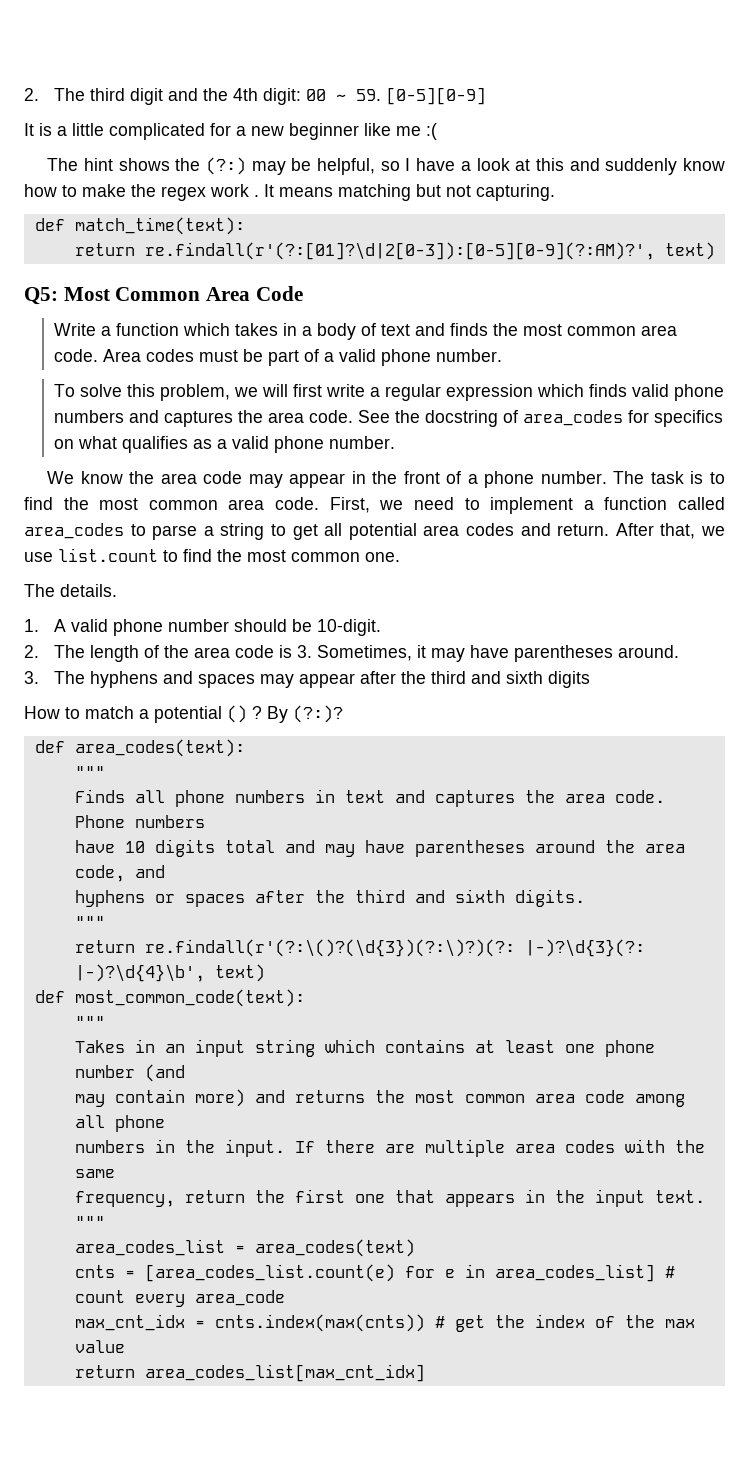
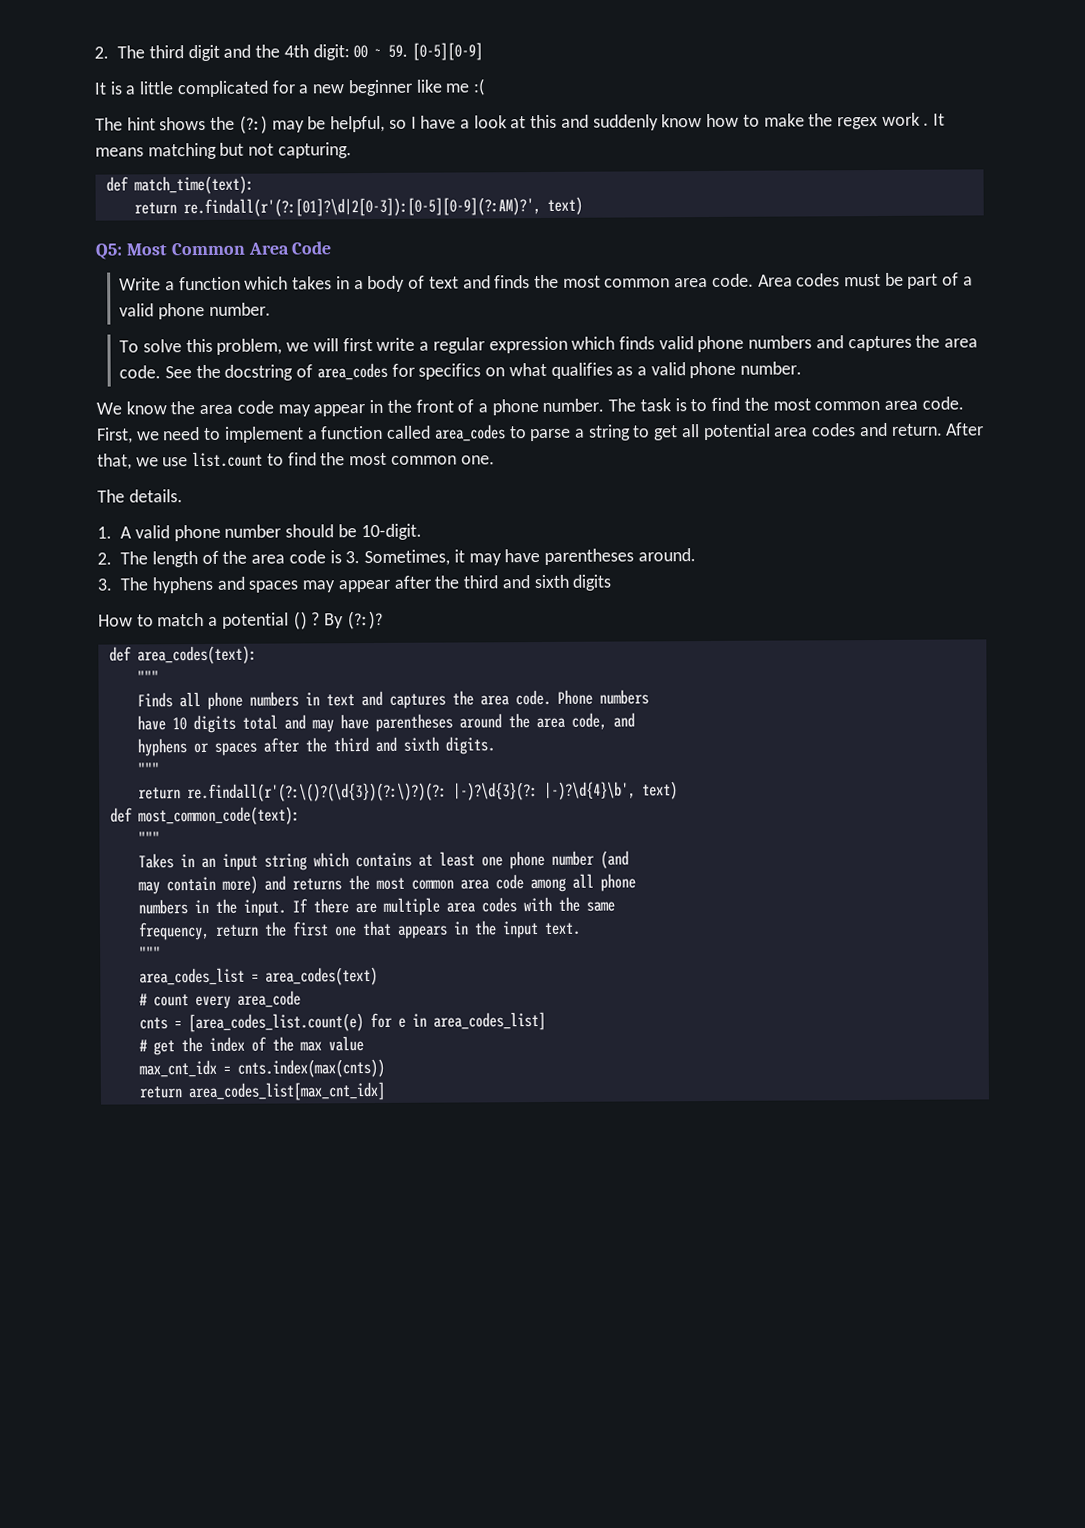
(415, 1248) none -> [138,990,301,1010] // # count every area_code
[664,1266,675,1278] [74,1290,285,1307] [74,1314,425,1332] # count every area_code // max_cnt_idx = cnts.index(max(cnts)) -> (546, 1021) //
(125, 1346) none -> [138,1058,385,1078] // max_cnt_idx = cnts.index(max(cnts))

